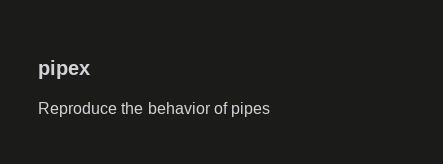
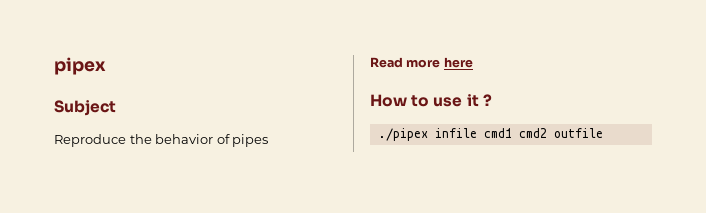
(90, 69) none -> [54,100,116,116] // Subject
(271, 109) none -> [370,57,473,68] [370,94,492,107] [377,128,603,141] // Read more here // How to use it ? // ./pipex infile cmd1 cmd2 outfile

